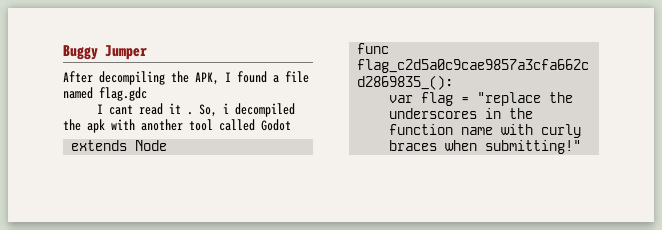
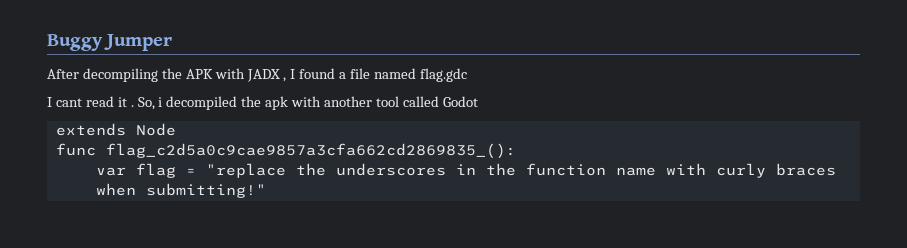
[195,72,219,85] APK, -> [185,68,287,82] APK with JADX ,

